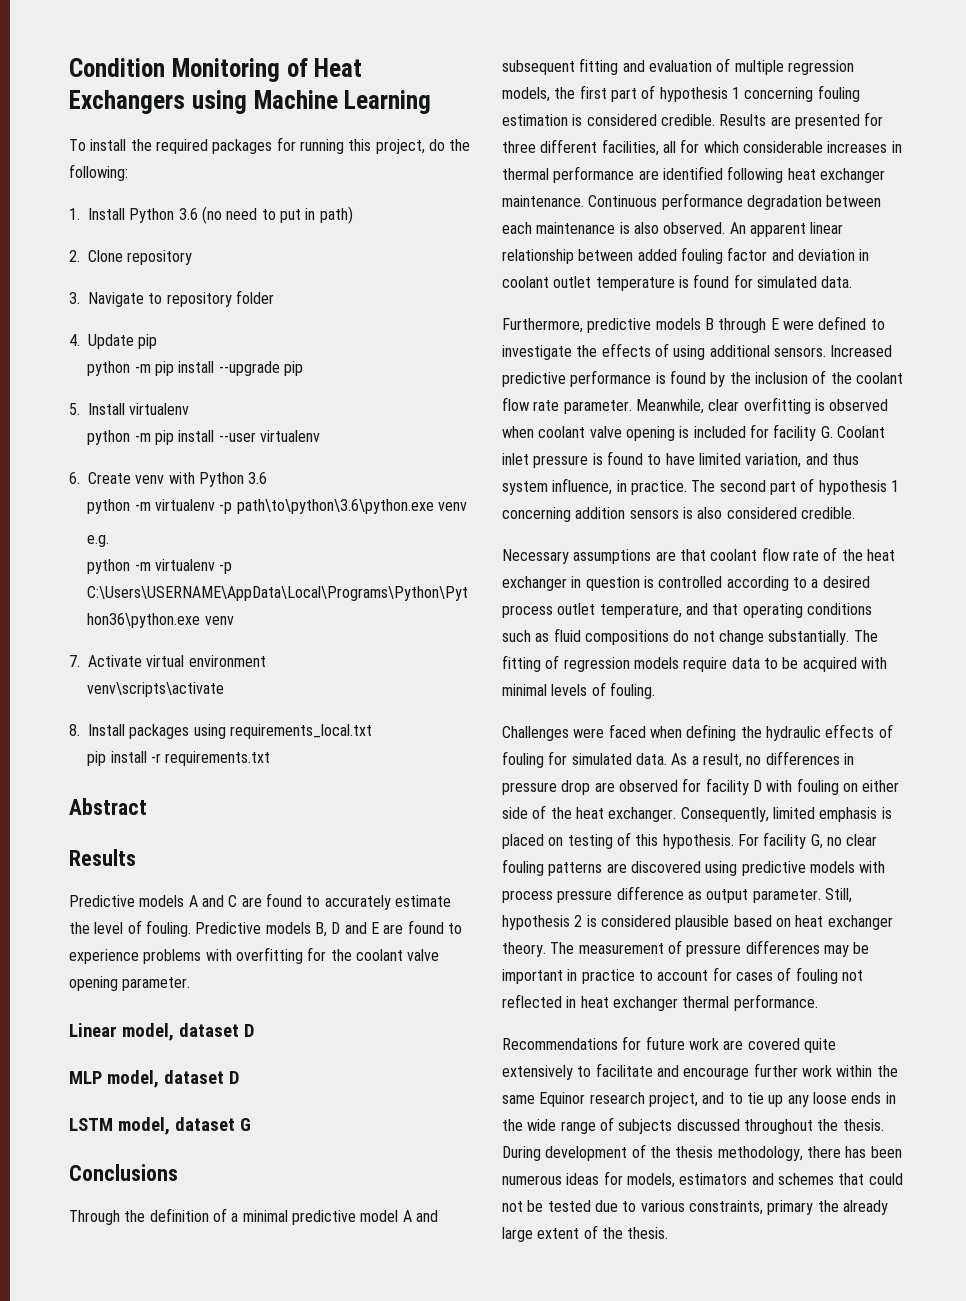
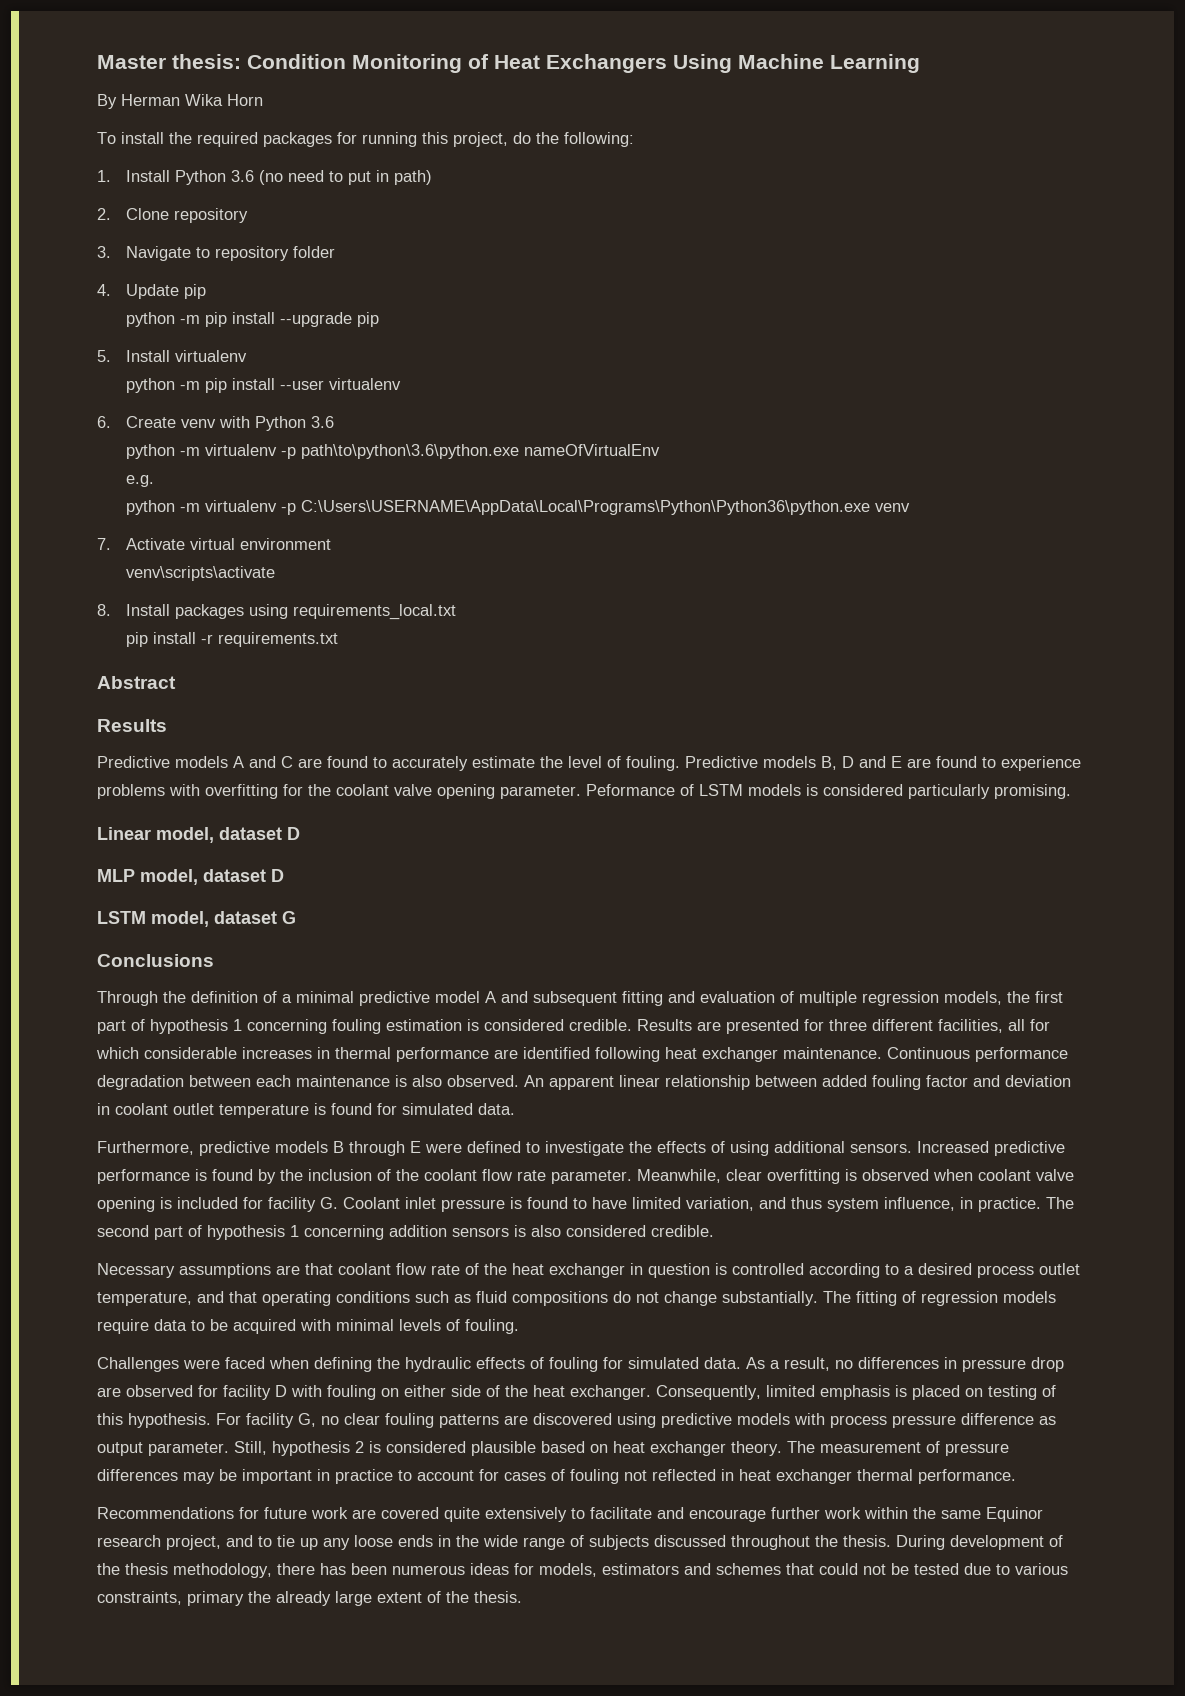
(69, 67) none -> [97,54,241,69] Master thesis:
[191,90,247,114] using -> [673,54,732,73] Using
(432, 102) none -> [97,94,263,109] // By Herman Wika Horn
[437,502,467,511] venv -> [524,444,661,456] nameOfVirtualEnv
(191, 984) none -> [586,784,1071,799] Peformance of LSTM models is considered particularly promising.

